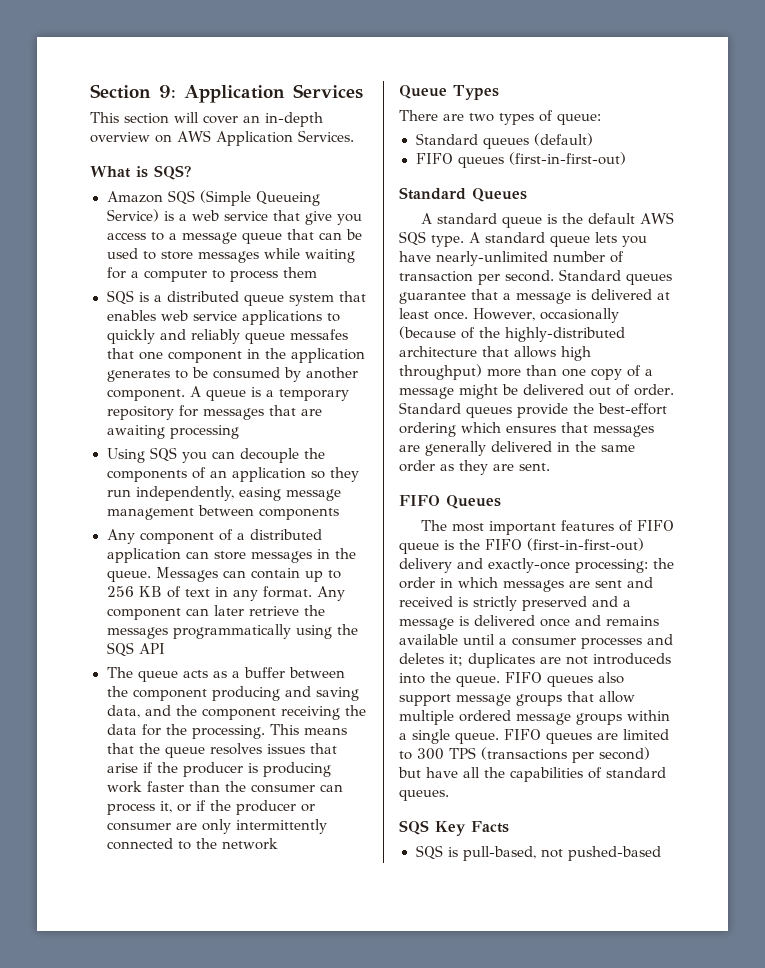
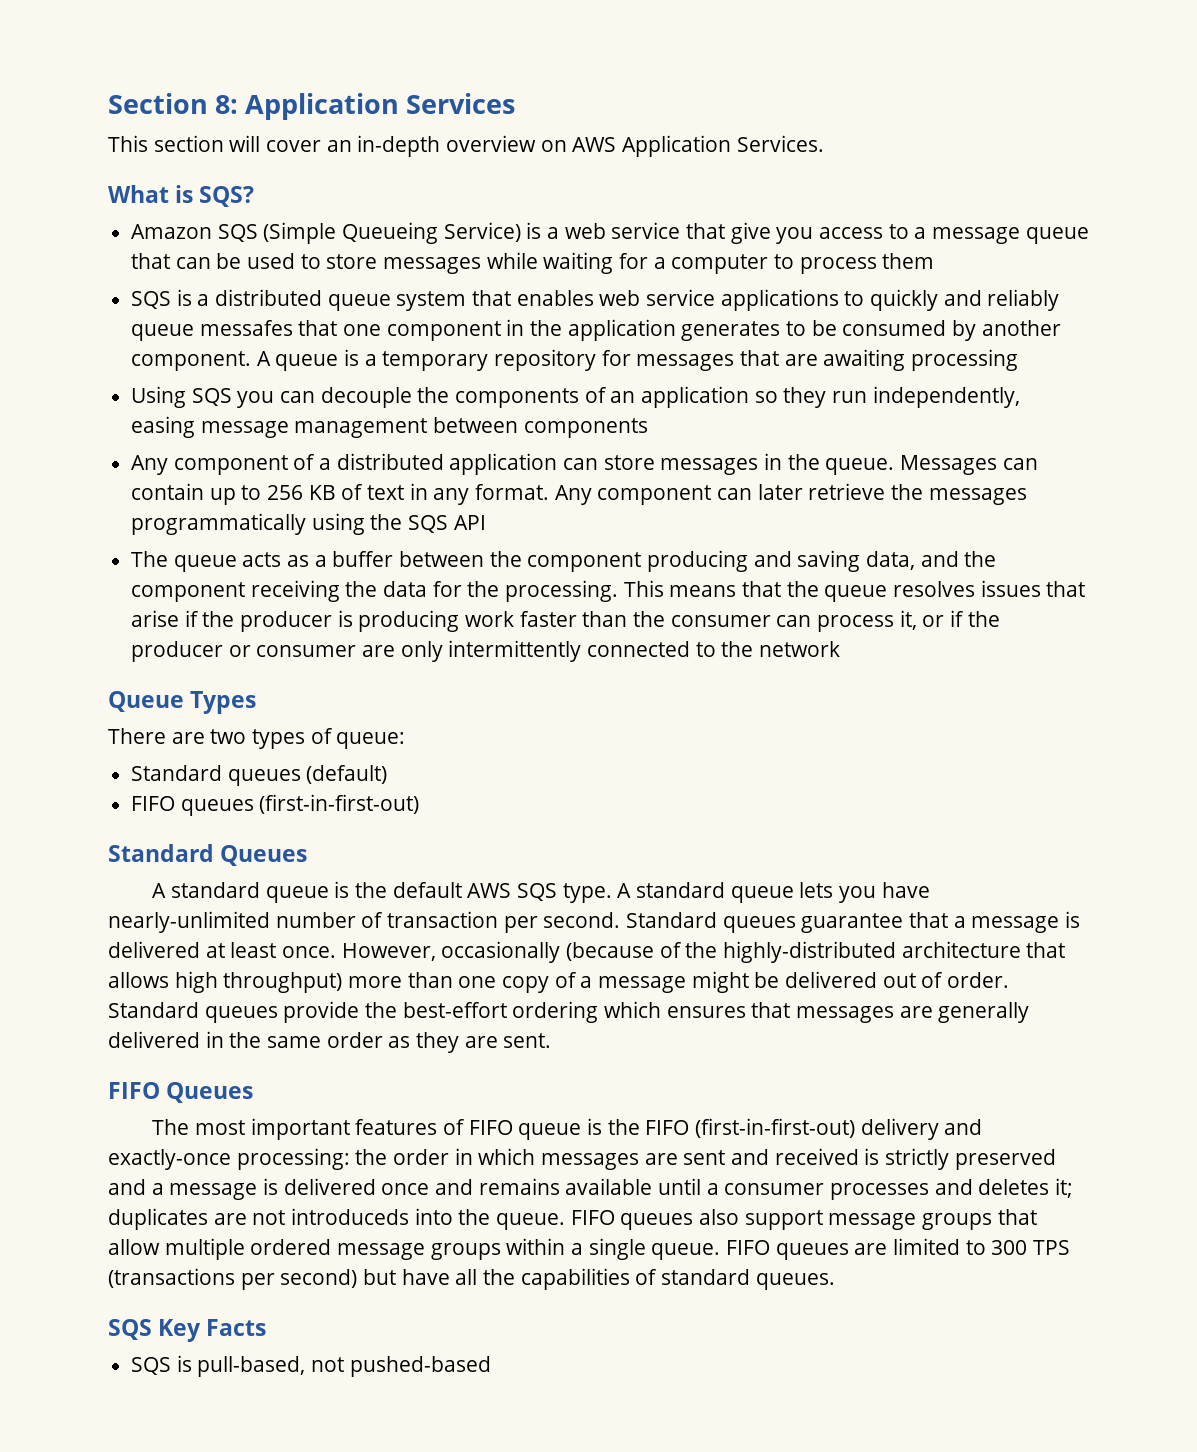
[159,85,176,98] 9: -> [215,95,239,114] 8:

